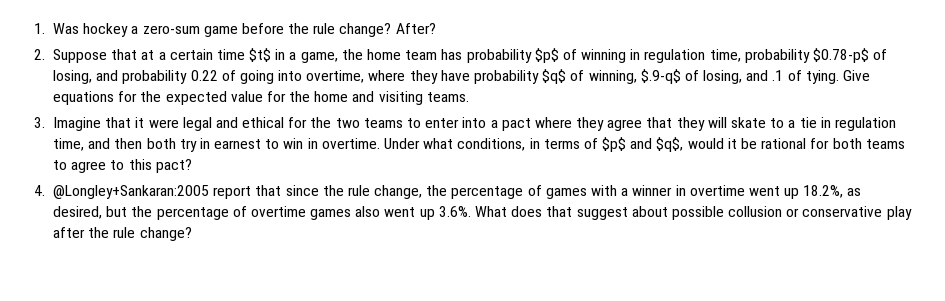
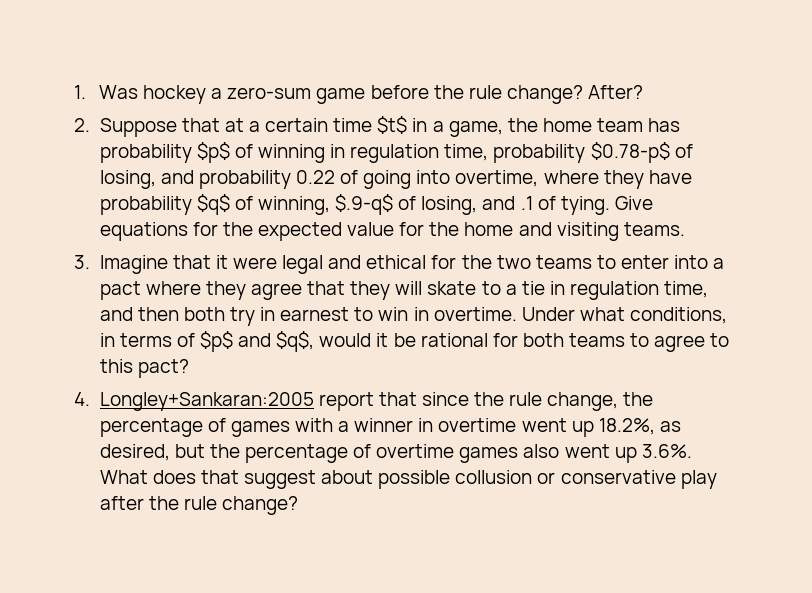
[52,185,209,199] @Longley+Sankaran:2005 -> [99,392,314,411] Longley+Sankaran:2005

